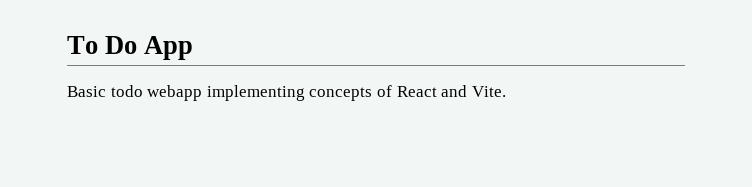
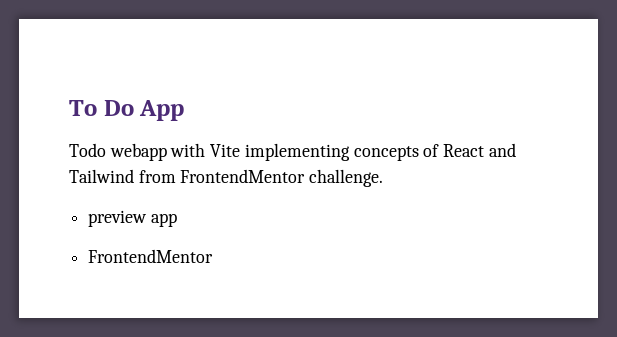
[67,85,203,101] Basic todo webapp -> [69,143,241,161] Todo webapp with Vite
[471,86,506,97] Vite. -> [69,169,384,187] [88,210,177,227] [88,249,214,263] Tailwind from FrontendMentor challenge. // preview app // FrontendMentor

